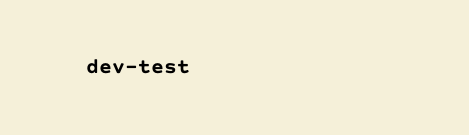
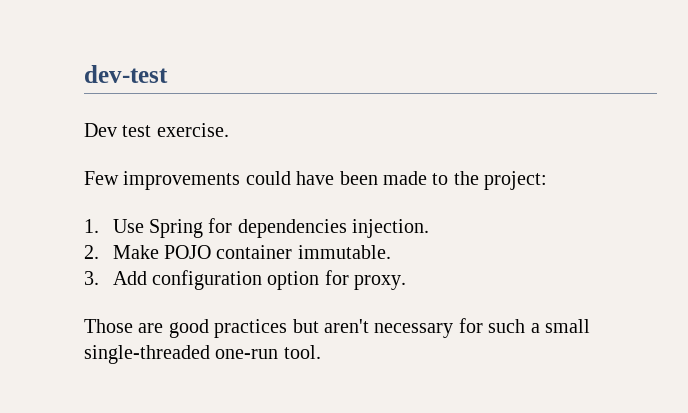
(190, 66) none -> [84,123,229,137] [84,171,548,190] [84,218,430,238] [84,245,391,259] [84,270,407,290] [84,318,590,338] [84,345,321,364] // Dev test exercise. // Few improvements could have been made to the project: // 1. Use Spring for dependencies injection. // 2. Make POJO container immutable. // 3. Add configuration option for proxy. // Those are good practices but aren't necessary for such a small single-threaded one-run tool.

